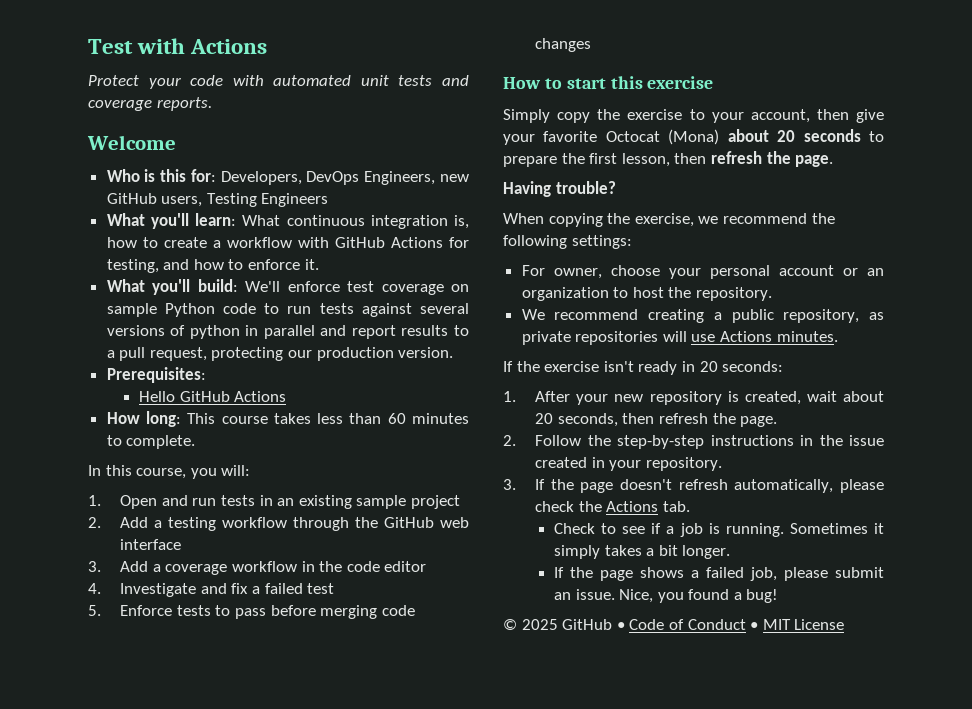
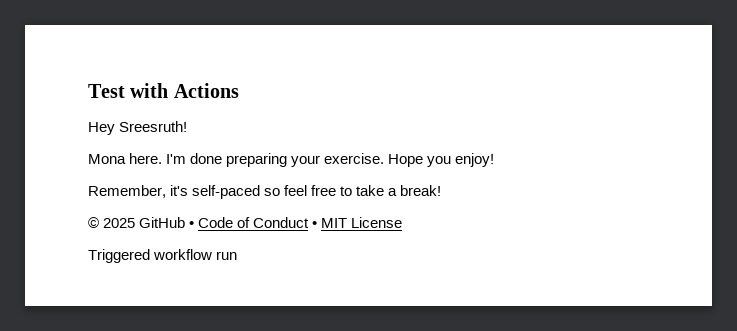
[88,75,469,89] [88,97,212,111] [87,135,176,150] [106,169,469,185] [106,193,329,207] [106,213,469,229] [106,237,469,248] [106,259,319,273] [106,279,470,295] [106,303,470,317] [106,325,469,339] [106,347,454,361] [106,367,206,383] [138,391,287,402] [106,411,470,427] [106,435,196,449] [88,465,251,479] [88,495,460,509] [88,517,470,531] [120,539,182,550] [88,561,427,575] [88,583,335,597] [88,605,415,619] [535,38,592,52] [503,76,714,89] [503,109,884,123] [503,129,884,145] [503,151,834,167] [503,181,616,197] [503,213,835,227] [503,235,632,249] [521,265,884,279] [521,287,773,301] [521,309,884,323] [521,331,838,345] [503,361,784,375] [503,391,884,405] [535,413,778,427] [503,435,884,449] [535,457,722,471] [503,479,884,493] [535,501,690,512] [553,523,884,537] [553,545,731,559] [553,567,884,581] [553,589,779,603] Protect your code with automated unit tests and coverage reports. // Welcome // Who is this for: Developers, DevOps Engineers, new GitHub users, Testing Engineers // What you'll learn: What continuous integration is, how to create a workflow with GitHub Actions for testing, and how to enforce it. // What you'll build: We'll enforce test coverage on sample Python code to run tests against several versions of python in parallel and report results to a pull request, protecting our production version. // Prerequisites: // Hello GitHub Actions // How long: This course takes less than 60 minutes to complete. // In this course, you will: // 1. Open and run tests in an existing sample project // 2. Add a testing workflow through the GitHub web interface // 3. Add a coverage workflow in the code editor // 4. Investigate and fix a failed test // 5. Enforce tests to pass before merging code changes // How to start this exercise // Simply copy the exercise to your account, then give your favorite Octocat (Mona) about 20 seconds to prepare the first lesson, then refresh the page. // Having trouble? // When copying the exercise, we recommend the following settings: // For owner, choose your personal account or an organization to host the repository. // We recommend creating a public repository, as private repositories will use Actions minutes. // If the exercise isn't ready in 20 seconds: // 1. After your new repository is created, wait about 20 seconds, then refresh the page. // 2. Follow the step-by-step instructions in the issue created in your repository. // 3. If the page doesn't refresh automatically, please check the Actions tab. // Check to see if a job is running. Sometimes it simply takes a bit longer. // If the page shows a failed job, please submit an issue. Nice, you found a bug! -> [88,121,188,135] [88,153,495,167] [88,185,442,199] Hey Sreesruth! // Mona here. I'm done preparing your exercise. Hope you enjoy! // Remember, it's self-paced so feel free to take a break!
(845, 624) none -> [88,249,238,263] // Triggered workflow run

